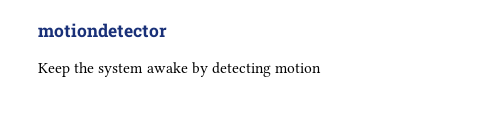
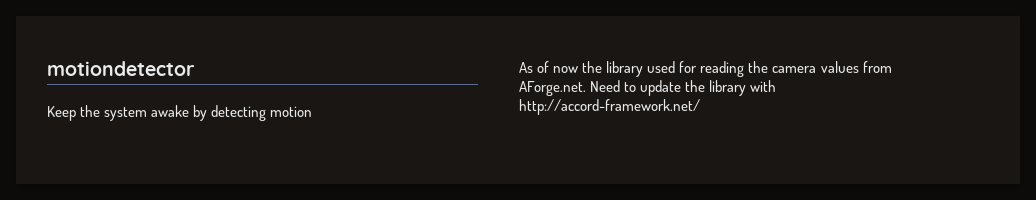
(322, 68) none -> [519,61,892,77] [519,80,777,96] [519,99,700,115] // As of now the library used for reading the camera values from AForge.net. Need to update the library with http://accord-framework.net/

